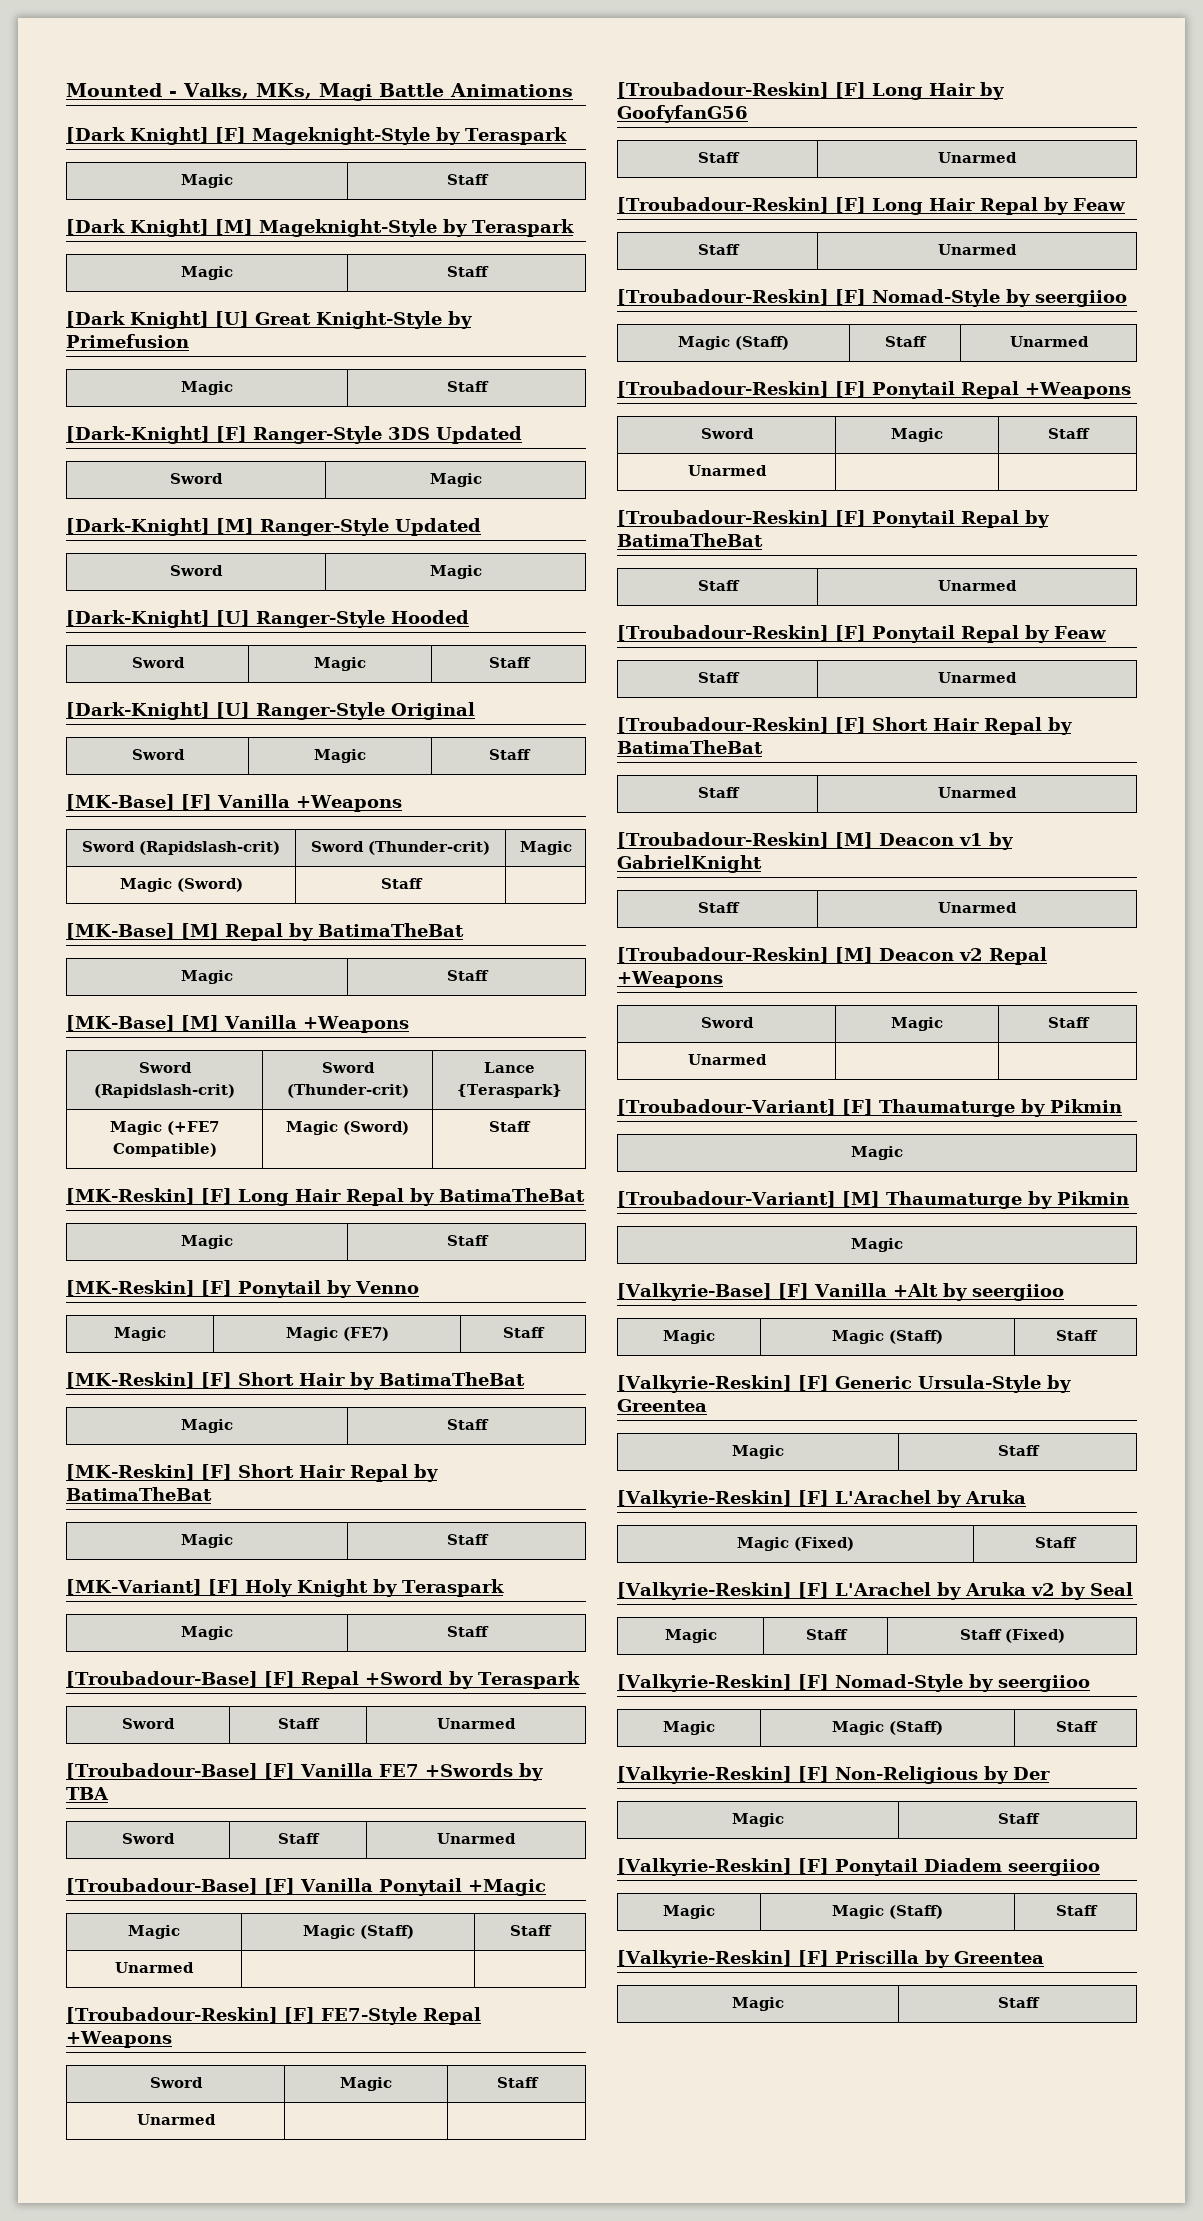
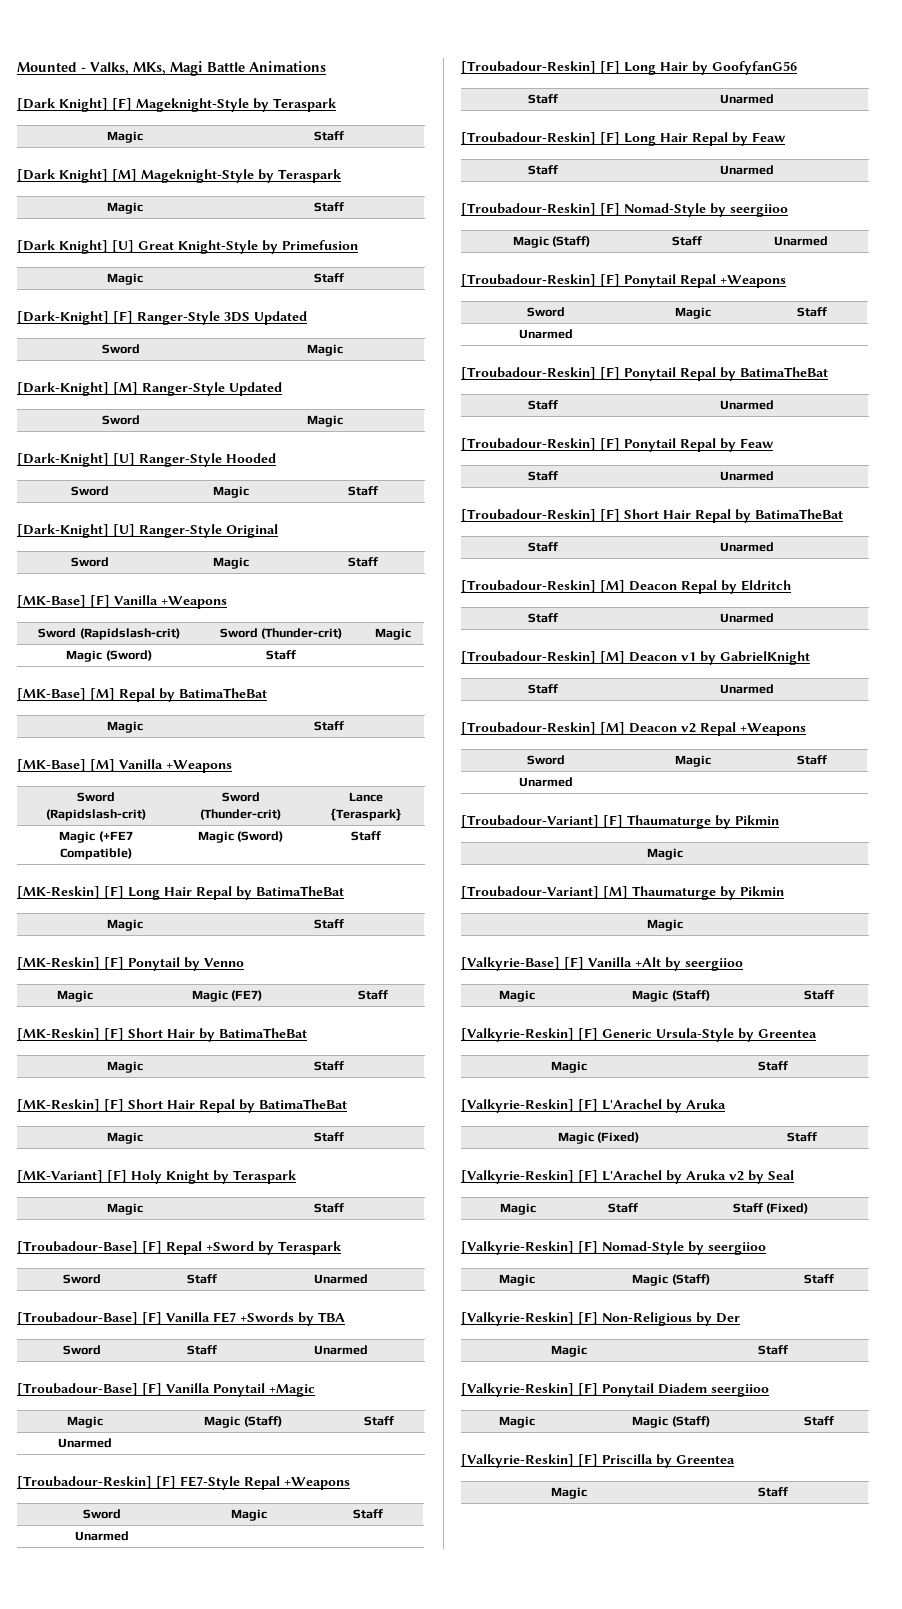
(1017, 792) none -> [461,580,791,594] [528,613,558,623] [719,613,774,623] // [Troubadour-Reskin] [M] Deacon Repal by Eldritch // Staff | Unarmed

